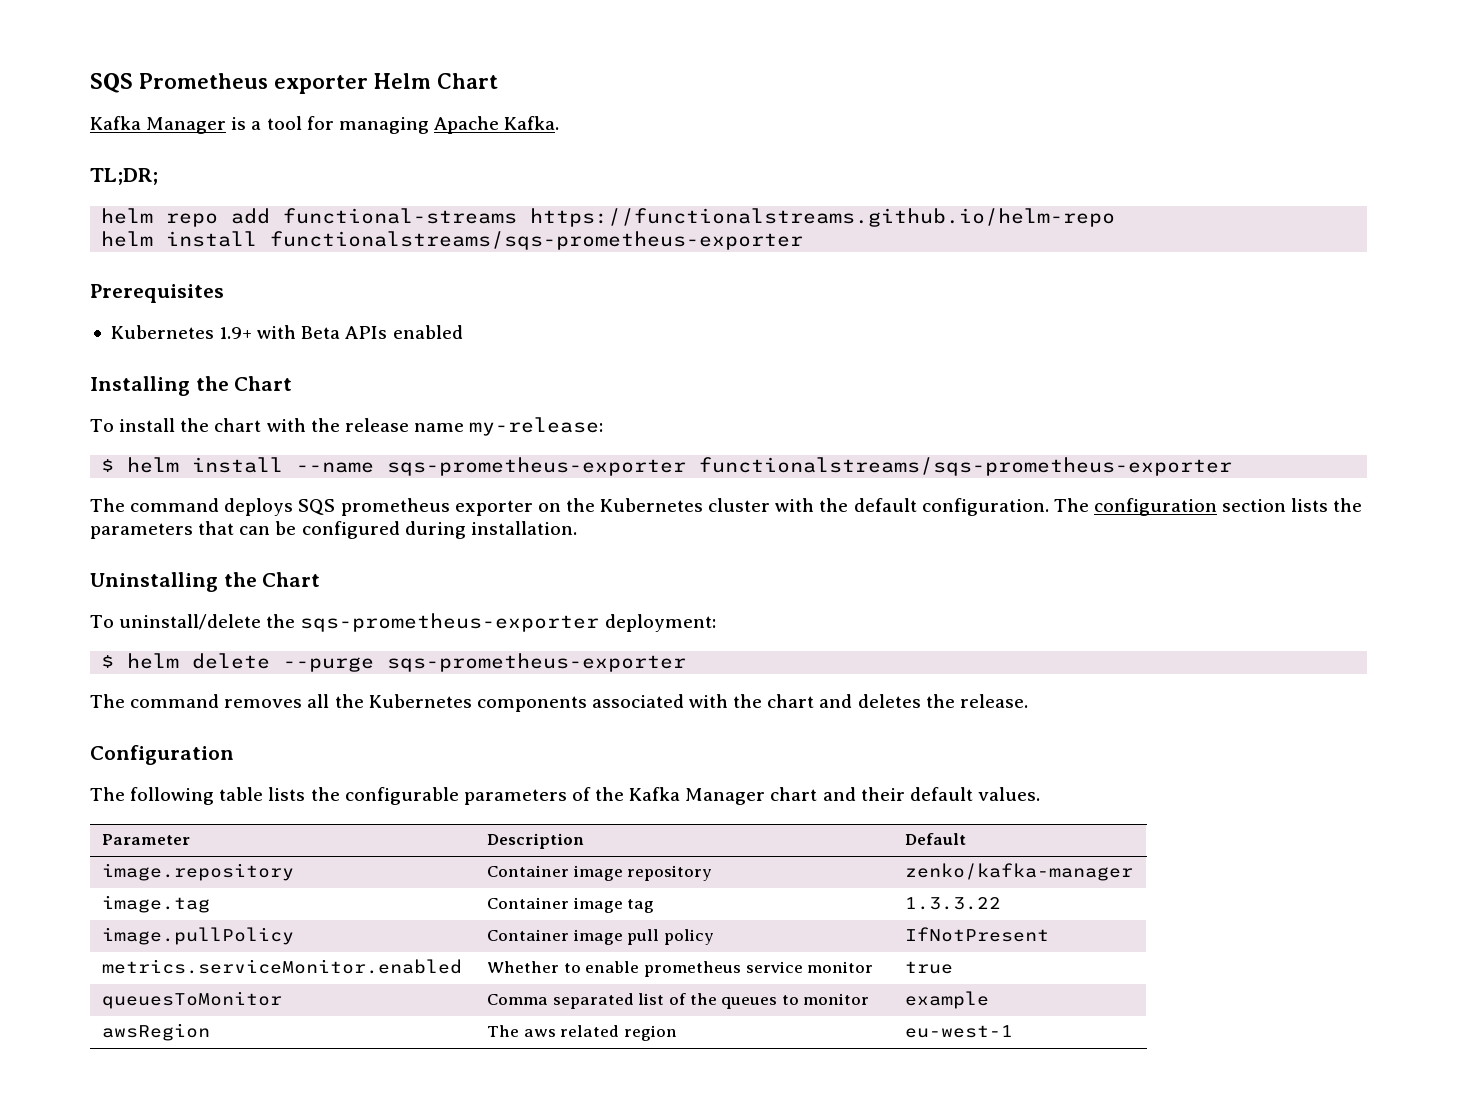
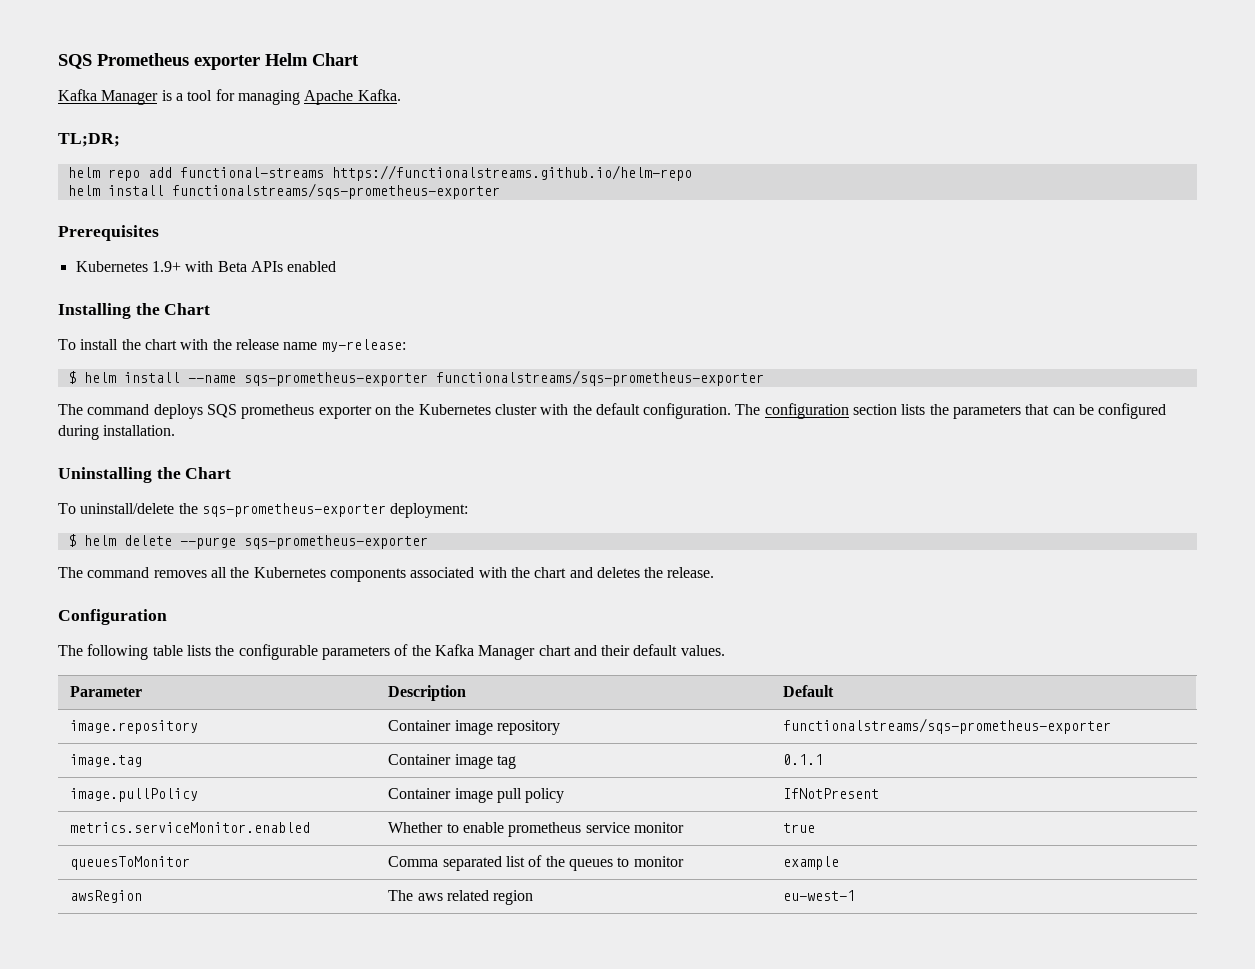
[905,863,1134,881] zenko/kafka-manager -> [783,718,1112,734] functionalstreams/sqs-prometheus-exporter
[905,897,1002,910] 1.3.3.22 -> [783,754,824,765] 0.1.1

